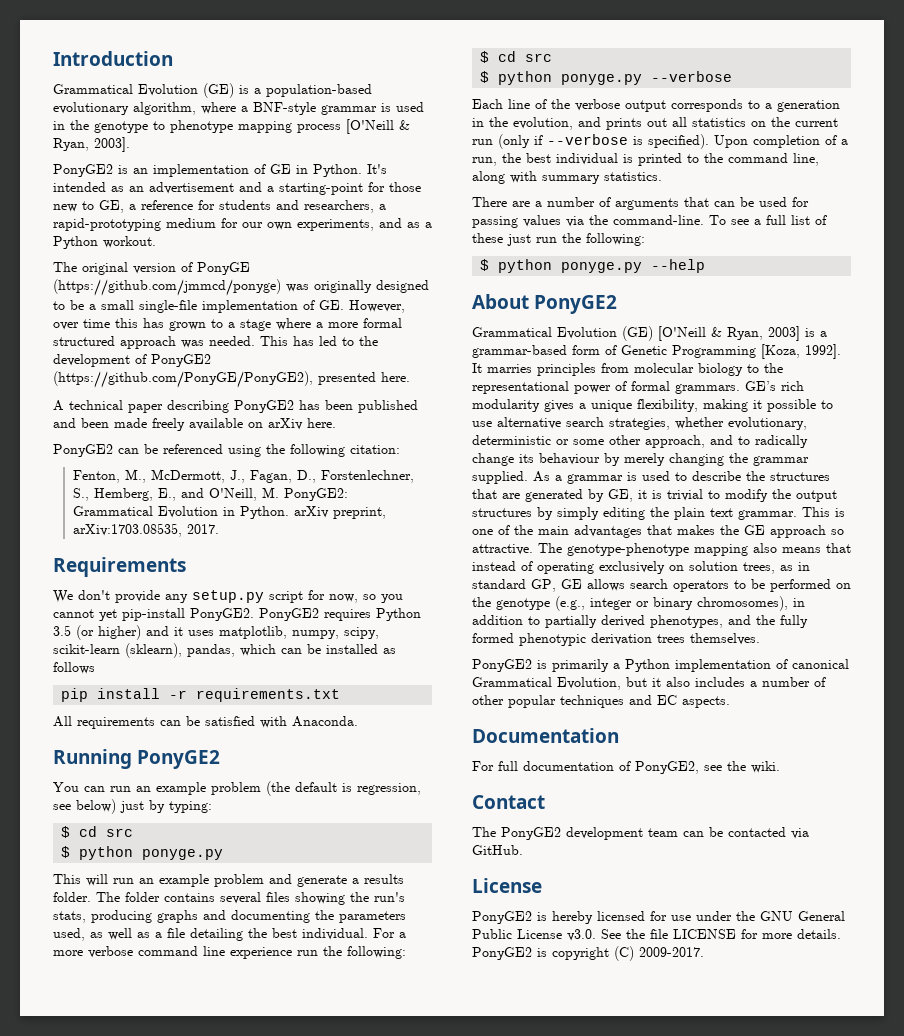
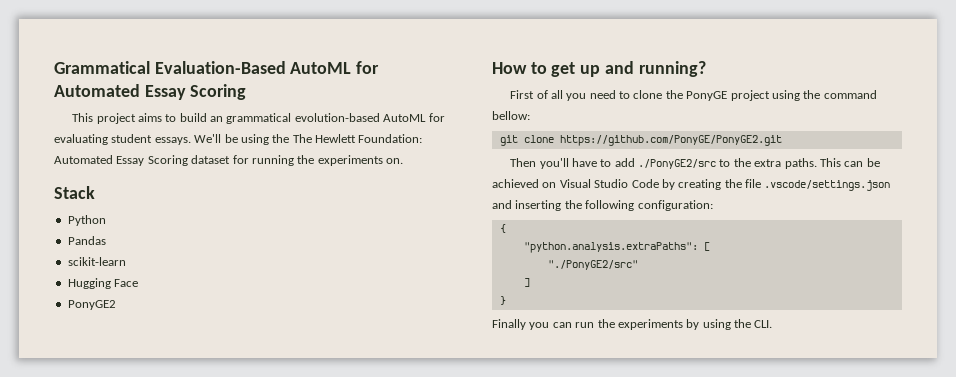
[53,51,173,66] [53,83,372,98] [53,102,424,115] [53,119,410,134] [53,137,130,152] [53,164,387,177] [53,182,421,195] [53,200,386,213] [53,218,432,231] [53,236,156,249] [53,262,250,275] [53,279,429,296] [53,300,405,313] [53,318,402,331] [53,336,378,349] [53,354,211,367] [53,371,410,388] [53,400,418,413] [53,418,336,431] [53,444,400,457] [73,469,415,483] [73,487,349,501] [73,506,387,519] [73,523,220,537] [53,557,186,577] [53,590,403,603] [53,608,421,621] [53,625,379,640] [53,643,396,658] [53,662,95,674] [61,688,341,702] [53,716,358,729] [53,749,221,769] [53,781,421,796] [53,799,212,814] [61,826,134,838] [61,846,224,860] [53,874,404,887] [53,892,405,905] [53,910,406,923] [53,928,406,941] [53,946,406,959] [480,51,553,63] [480,71,733,85] [472,99,840,112] [472,117,838,130] [472,134,848,149] [472,153,819,166] [472,171,662,184] [472,197,809,210] [472,215,827,228] [472,233,645,246] [480,259,706,273] [472,294,618,314] [472,326,827,341] [472,344,841,359] [472,363,783,376] [472,381,804,394] [472,399,833,412] [472,417,807,430] [472,435,808,448] [472,453,809,466] [472,471,830,484] [472,489,837,502] [472,507,845,520] [472,525,844,538] [472,543,851,556] [472,561,810,574] [472,579,851,592] [472,596,805,611] [472,615,808,628] [472,633,760,646] [472,659,849,672] [472,677,826,690] [472,695,730,708] [472,728,619,743] [472,761,780,774] [472,795,545,809] [472,827,809,840] [472,845,523,855] [472,878,542,893] [472,911,845,924] [472,929,841,941] [472,946,704,961] Introduction // Grammatical Evolution (GE) is a population-based evolutionary algorithm, where a BNF-style grammar is used in the genotype to phenotype mapping process [O'Neill & Ryan, 2003]. // PonyGE2 is an implementation of GE in Python. It's intended as an advertisement and a starting-point for those new to GE, a reference for students and researchers, a rapid-prototyping medium for our own experiments, and as a Python workout. // The original version of PonyGE (https://github.com/jmmcd/ponyge) was originally designed to be a small single-file implementation of GE. However, over time this has grown to a stage where a more formal structured approach was needed. This has led to the development of PonyGE2 (https://github.com/PonyGE/PonyGE2), presented here. // A technical paper describing PonyGE2 has been published and been made freely available on arXiv here. // PonyGE2 can be referenced using the following citation: // Fenton, M., McDermott, J., Fagan, D., Forstenlechner, S., Hemberg, E., and O'Neill, M. PonyGE2: Grammatical Evolution in Python. arXiv preprint, arXiv:1703.08535, 2017. // Requirements // We don't provide any setup.py script for now, so you cannot yet pip-install PonyGE2. PonyGE2 requires Python 3.5 (or higher) and it uses matplotlib, numpy, scipy, scikit-learn (sklearn), pandas, which can be installed as follows // pip install -r requirements.txt // All requirements can be satisfied with Anaconda. // Running PonyGE2 // You can run an example problem (the default is regression, see below) just by typing: // $ cd src // $ python ponyge.py // This will run an example problem and generate a results folder. The folder contains several files showing the run's stats, producing graphs and documenting the parameters used, as well as a file detailing the best individual. For a more verbose command line experience run the following: // $ cd src // $ python ponyge.py --verbose // Each line of the verbose output corresponds to a generation in the evolution, and prints out all statistics on the current run (only if --verbose is specified). Upon completion of a run, the best individual is printed to the command line, along with summary statistics. // There are a number of arguments that can be used for passing values via the command-line. To see a full list of these just run the following: // $ python ponyge.py --help // About PonyGE2 // Grammatical Evolution (GE) [O'Neill & Ryan, 2003] is a grammar-based form of Genetic Programming [Koza, 1992]. It marries principles from molecular biology to the representational power of formal grammars. GE’s rich modularity gives a unique flexibility, making it possible to use alternative search strategies, whether evolutionary, deterministic or some other approach, and to radically change its behaviour by merely changing the grammar supplied. As a grammar is used to describe the structures that are generated by GE, it is trivial to modify the output structures by simply editing the plain text grammar. This is one of the main advantages that makes the GE approach so attractive. The genotype-phenotype mapping also means that instead of operating exclusively on solution trees, as in standard GP, GE allows search operators to be performed on the genotype (e.g., integer or binary chromosomes), in addition to partially derived phenotypes, and the fully formed phenotypic derivation trees themselves. // PonyGE2 is primarily a Python implementation of canonical Grammatical Evolution, but it also includes a number of other popular techniques and EC aspects. // Documentation // For full documentation of PonyGE2, see the wiki. // Contact // The PonyGE2 development team can be contacted via GitHub. // License // PonyGE2 is hereby licensed for use under the GNU General Public License v3.0. See the file LICENSE for more details. PonyGE2 is copyright (C) 2009-2017. -> [54,61,380,74] [54,84,247,100] [72,113,445,124] [54,134,423,145] [54,155,403,166] [54,186,95,199] [67,215,106,226] [67,236,106,245] [67,257,126,266] [67,278,139,289] [67,300,116,310] [492,61,706,77] [510,90,877,101] [492,111,530,120] [499,135,782,146] [510,158,880,169] [492,179,891,191] [492,200,713,211] [499,224,506,233] [523,242,710,253] [547,260,638,270] [523,278,530,287] [499,296,506,305] [492,319,773,330] Grammatical Evaluation-Based AutoML for Automated Essay Scoring // This project aims to build an grammatical evolution-based AutoML for evaluating student essays. We'll be using the The Hewlett Foundation: Automated Essay Scoring dataset for running the experiments on. // Stack // Python // Pandas // scikit-learn // Hugging Face // PonyGE2 // How to get up and running? // First of all you need to clone the PonyGE project using the command bellow: // git clone https://github.com/PonyGE/PonyGE2.git // Then you'll have to add ./PonyGE2/src to the extra paths. This can be achieved on Visual Studio Code by creating the file .vscode/settings.json and inserting the following configuration: // { // "python.analysis.extraPaths": [ // "./PonyGE2/src" // ] // } // Finally you can run the experiments by using the CLI.

